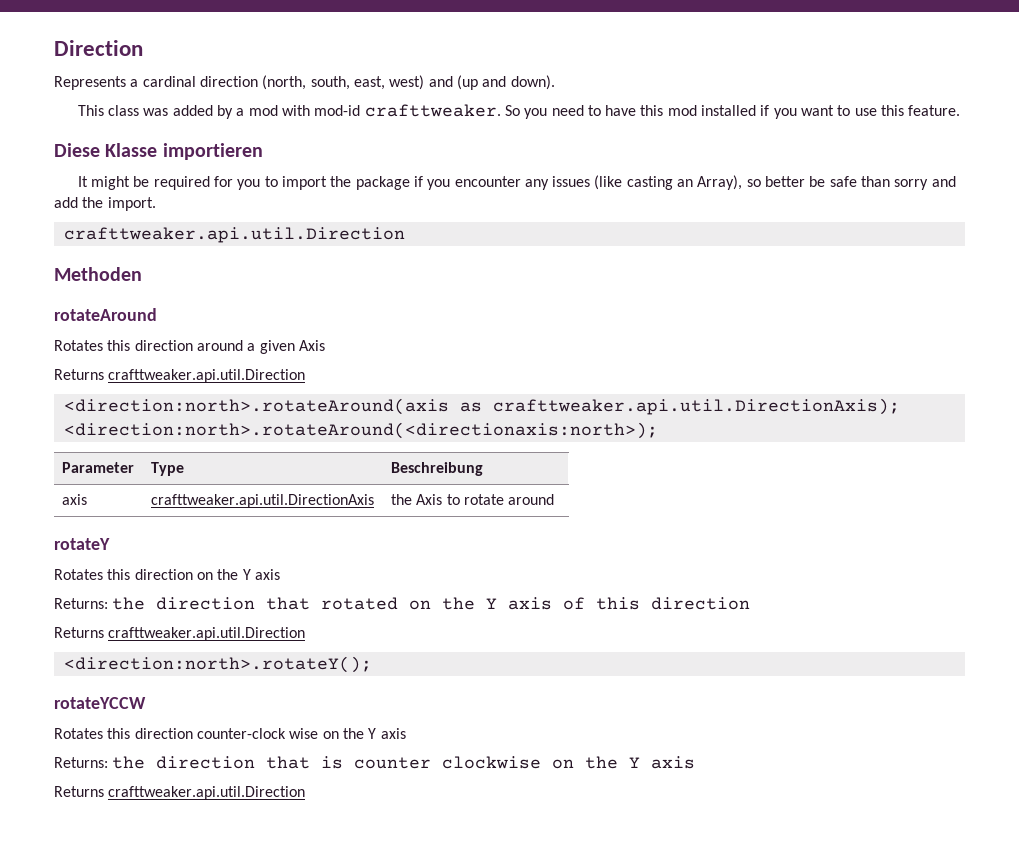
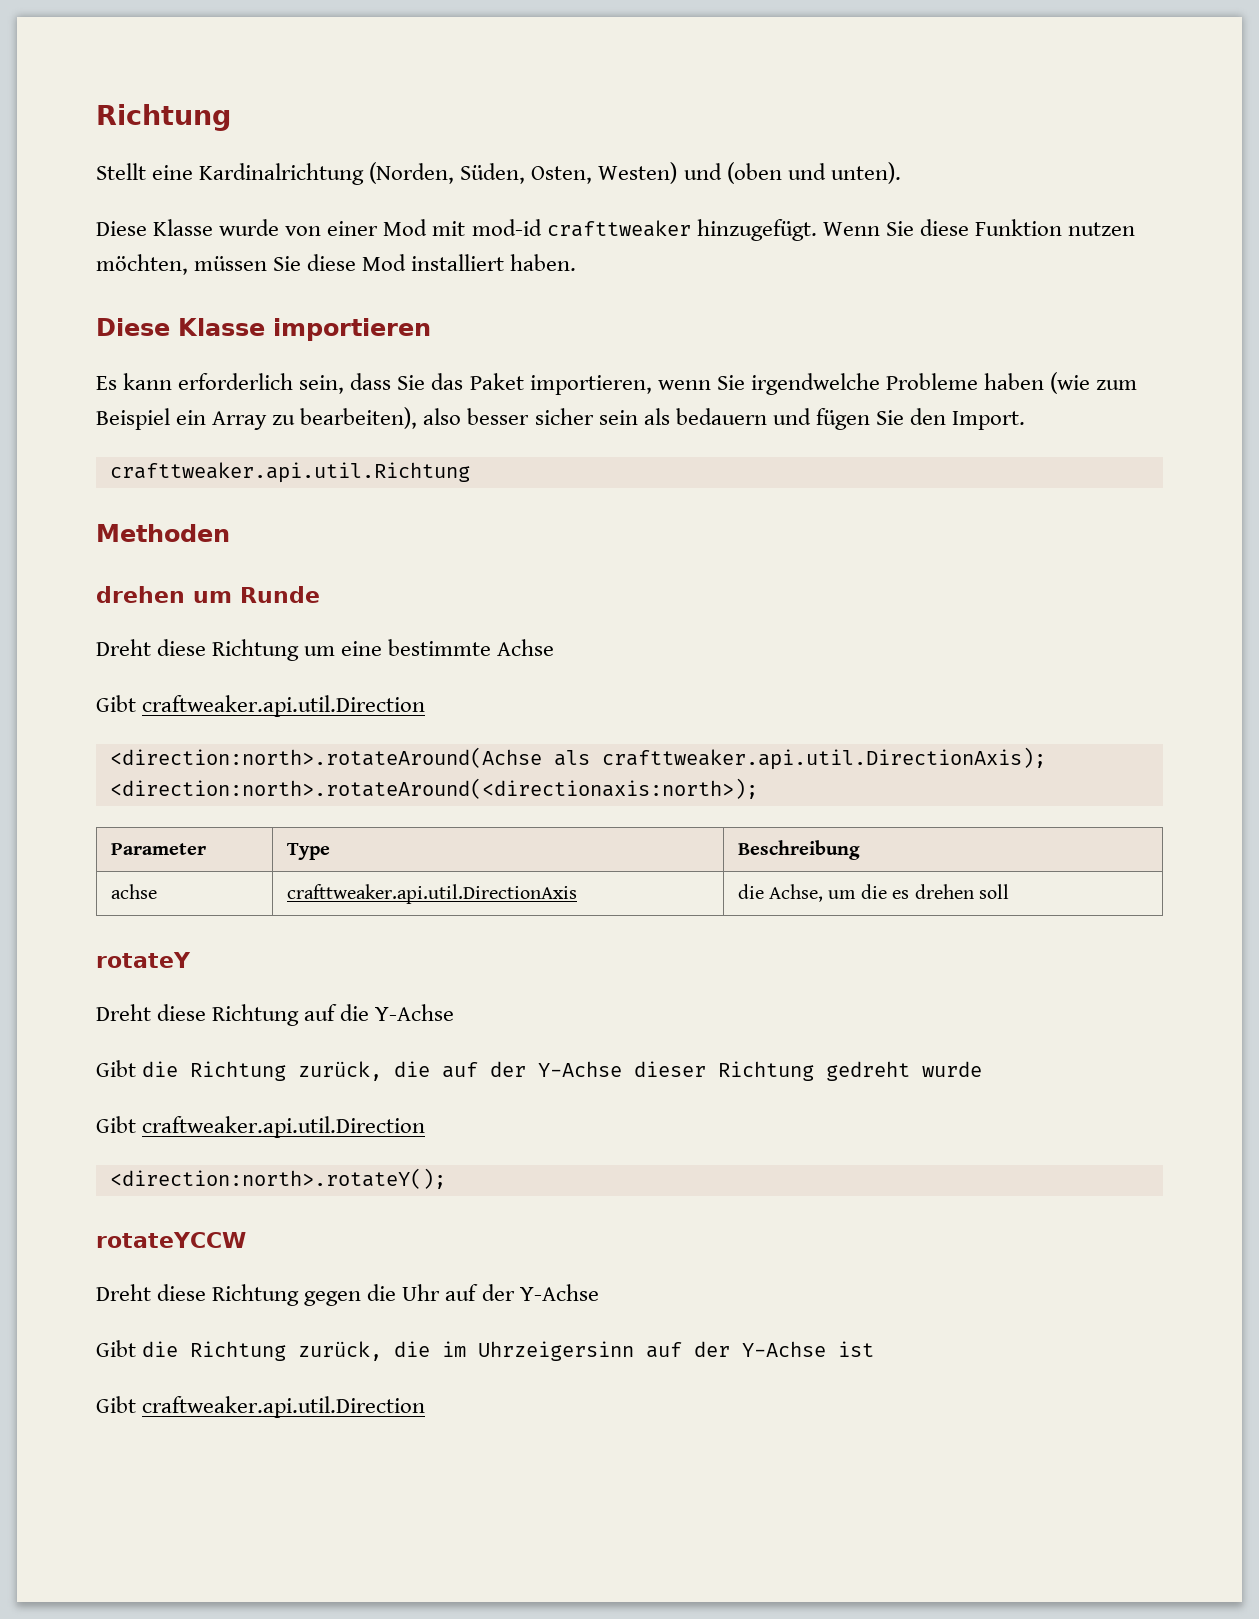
[54,40,143,56] [54,75,555,90] [77,104,961,119] [54,143,263,160] [77,175,956,190] [54,197,156,211] [63,227,405,243] [54,267,142,281] [54,308,157,321] [54,340,325,354] [54,369,306,383] [63,398,482,415] Direction // Represents a cardinal direction (north, south, east, west) and (up and down). // This class was added by a mod with mod-id crafttweaker. So you need to have this mod installed if you want to use this feature. // Diese Klasse importieren // It might be required for you to import the package if you encounter any issues (like casting an Array), so better be safe than sorry and add the import. // crafttweaker.api.util.Direction // Methoden // rotateAround // Rotates this direction around a given Axis // Returns crafttweaker.api.util.Direction // <direction:north>.rotateAround(axis as -> [96,104,231,131] [96,162,901,185] [96,219,1136,241] [96,254,577,275] [96,318,431,341] [96,372,1138,395] [96,407,1026,430] [109,462,470,483] [96,524,230,542] [96,586,320,603] [96,639,555,661] [96,695,426,717] [109,747,590,768] Richtung // Stellt eine Kardinalrichtung (Norden, Süden, Osten, Westen) und (oben und unten). // Diese Klasse wurde von einer Mod mit mod-id crafttweaker hinzugefügt. Wenn Sie diese Funktion nutzen möchten, müssen Sie diese Mod installiert haben. // Diese Klasse importieren // Es kann erforderlich sein, dass Sie das Paket importieren, wenn Sie irgendwelche Probleme haben (wie zum Beispiel ein Array zu bearbeiten), also besser sicher sein als bedauern und fügen Sie den Import. // crafttweaker.api.util.Richtung // Methoden // drehen um Runde // Dreht diese Richtung um eine bestimmte Achse // Gibt craftweaker.api.util.Direction // <direction:north>.rotateAround(Achse als
[62,494,88,505] axis -> [110,884,157,899] achse
[391,494,555,505] [54,538,110,550] [54,569,280,580] [54,597,751,610] [54,627,306,641] [63,656,372,673] [54,697,146,709] [54,728,406,739] [54,756,696,769] [54,786,306,800] the Axis to rotate around // rotateY // Rotates this direction on the Y axis // Returns: the direction that rotated on the Y axis of this direction // Returns crafttweaker.api.util.Direction // <direction:north>.rotateY(); // rotateYCCW // Rotates this direction counter-clock wise on the Y axis // Returns: the direction that is counter clockwise on the Y axis // Returns crafttweaker.api.util.Direction -> [737,884,1009,902] [96,952,191,968] [96,1004,455,1026] [96,1060,983,1081] [96,1116,426,1138] [109,1168,446,1189] [96,1232,246,1248] [96,1284,599,1306] [96,1340,875,1361] [96,1396,426,1418] die Achse, um die es drehen soll // rotateY // Dreht diese Richtung auf die Y-Achse // Gibt die Richtung zurück, die auf der Y-Achse dieser Richtung gedreht wurde // Gibt craftweaker.api.util.Direction // <direction:north>.rotateY(); // rotateYCCW // Dreht diese Richtung gegen die Uhr auf der Y-Achse // Gibt die Richtung zurück, die im Uhrzeigersinn auf der Y-Achse ist // Gibt craftweaker.api.util.Direction

